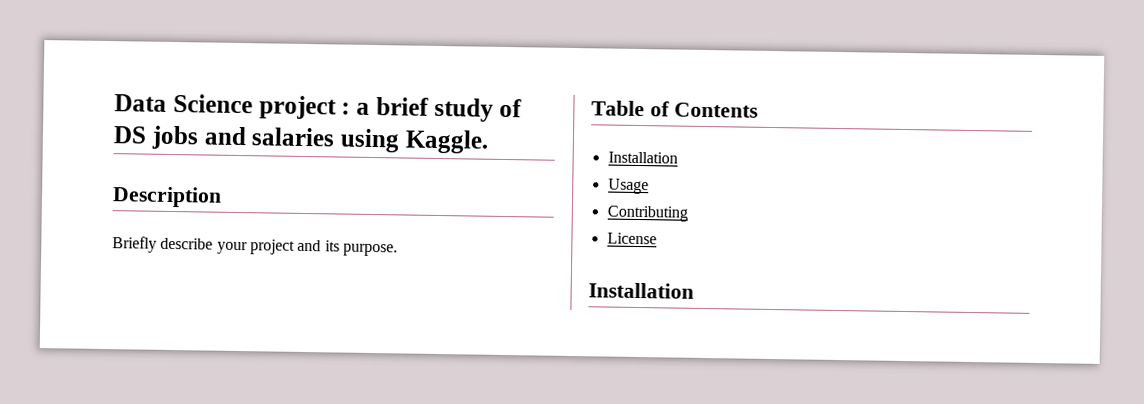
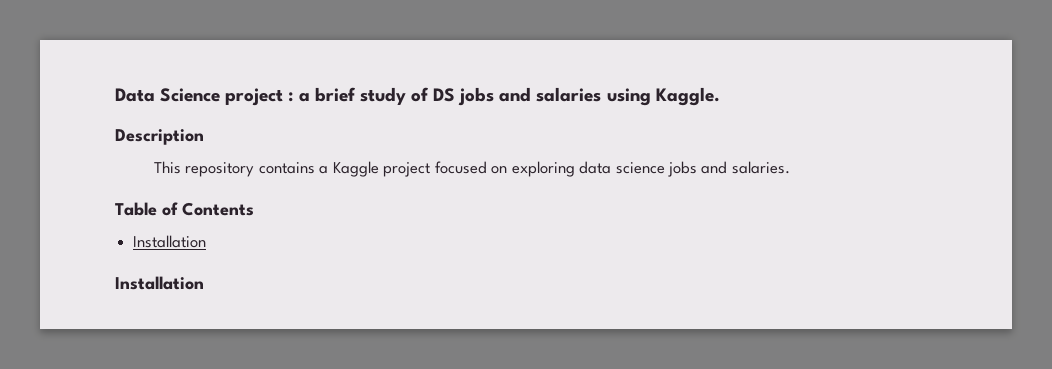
[112,236,398,257] Briefly describe your project and its purpose. -> [154,161,790,177] This repository contains a Kaggle project focused on exploring data science jobs and salaries.
[607,178,649,195] [606,205,688,222] [606,232,657,245] // Usage // Contributing // License -> (207, 241) none

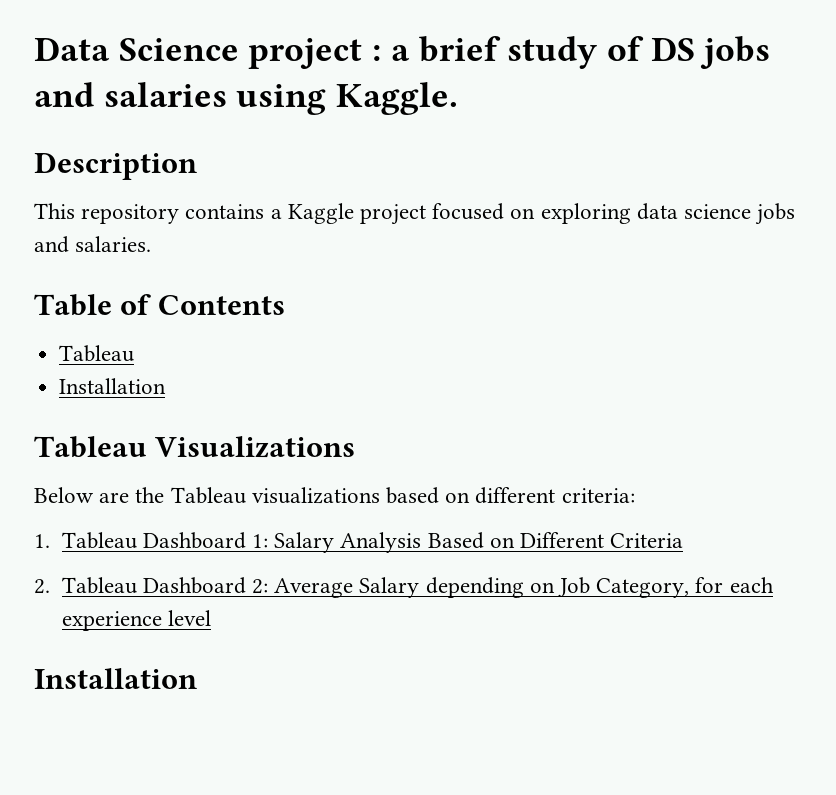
[133,235,207,248] // Installation -> [59,345,135,362] [59,378,167,394] [34,436,356,458] [34,487,635,504] [34,532,684,553] [34,577,774,598] [61,610,211,631] // Tableau // Installation // Tableau Visualizations // Below are the Tableau visualizations based on different criteria: // 1. Tableau Dashboard 1: Salary Analysis Based on Different Criteria // 2. Tableau Dashboard 2: Average Salary depending on Job Category, for each experience level

